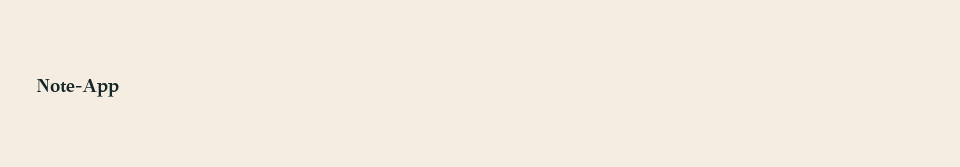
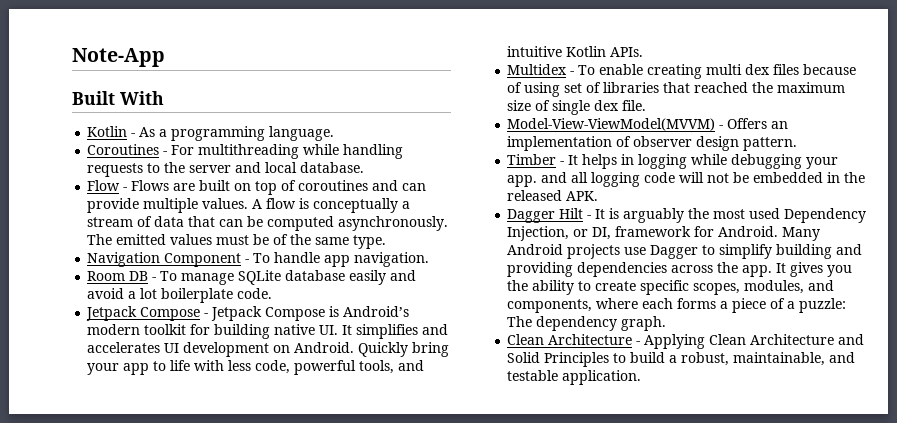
(119, 88) none -> [72,91,164,105] [87,126,335,141] [87,144,404,159] [87,162,365,177] [87,180,427,195] [87,198,411,213] [87,216,449,231] [87,234,387,249] [87,252,430,267] [87,270,417,285] [87,288,273,303] [86,306,410,321] [87,324,449,339] [87,342,450,357] [87,360,425,375] [507,46,644,57] [507,64,857,79] [507,82,846,97] [507,100,647,115] [507,118,789,131] [507,136,798,151] [507,154,839,169] [507,172,866,187] [507,190,599,201] [507,208,867,223] [507,226,821,241] [507,244,863,259] [507,262,853,277] [507,280,835,295] [507,298,847,313] [507,316,667,331] [507,334,865,349] [507,352,856,367] [507,370,642,385] // Built With // Kotlin - As a programming language. // Coroutines - For multithreading while handling requests to the server and local database. // Flow - Flows are built on top of coroutines and can provide multiple values. A flow is conceptually a stream of data that can be computed asynchronously. The emitted values must be of the same type. // Navigation Component - To handle app navigation. // Room DB - To manage SQLite database easily and avoid a lot boilerplate code. // Jetpack Compose - Jetpack Compose is Android’s modern toolkit for building native UI. It simplifies and accelerates UI development on Android. Quickly bring your app to life with less code, powerful tools, and intuitive Kotlin APIs. // Multidex - To enable creating multi dex files because of using set of libraries that reached the maximum size of single dex file. // Model-View-ViewModel(MVVM) - Offers an implementation of observer design pattern. // Timber - It helps in logging while debugging your app. and all logging code will not be embedded in the released APK. // Dagger Hilt - It is arguably the most used Dependency Injection, or DI, framework for Android. Many Android projects use Dagger to simplify building and providing dependencies across the app. It gives you the ability to create specific scopes, modules, and components, where each forms a piece of a puzzle: The dependency graph. // Clean Architecture - Applying Clean Architecture and Solid Principles to build a robust, maintainable, and testable application.

